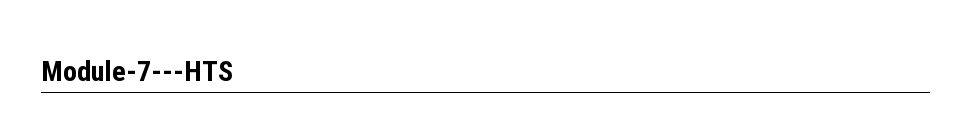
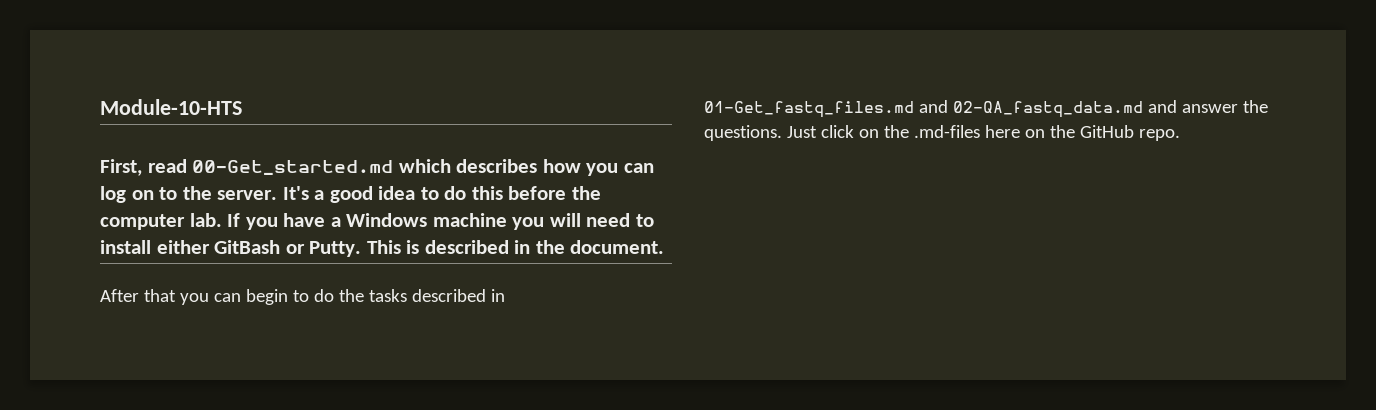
[41,60,233,81] Module-7---HTS -> [100,99,242,115] [100,159,654,176] [100,186,601,203] [100,213,654,230] [100,240,665,257] [100,289,505,305] [704,100,1268,118] [704,125,1180,141] Module-10-HTS // First, read 00-Get_started.md which describes how you can log on to the server. It's a good idea to do this before the computer lab. If you have a Windows machine you will need to install either GitBash or Putty. This is described in the document. // After that you can begin to do the tasks described in 01-Get_fastq_files.md and 02-QA_fastq_data.md and answer the questions. Just click on the .md-files here on the GitHub repo.

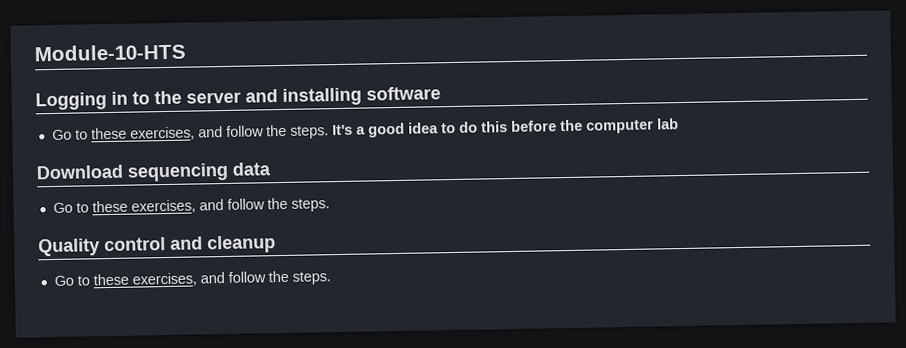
[100,159,654,176] [100,186,278,203] First, read 00-Get_started.md which describes how you can log on to the server. -> [35,86,441,111] [51,124,329,141] Logging in to the server and installing software // Go to these exercises, and follow the steps.
[189,213,654,230] [100,240,665,257] [100,289,505,305] [704,100,1268,118] [704,125,1180,141] lab. If you have a Windows machine you will need to install either GitBash or Putty. This is described in the document. // After that you can begin to do the tasks described in 01-Get_fastq_files.md and 02-QA_fastq_data.md and answer the questions. Just click on the .md-files here on the GitHub repo. -> [656,118,679,130] [36,162,271,182] [52,197,330,214] [38,235,276,257] [53,270,331,287] lab // Download sequencing data // Go to these exercises, and follow the steps. // Quality control and cleanup // Go to these exercises, and follow the steps.

